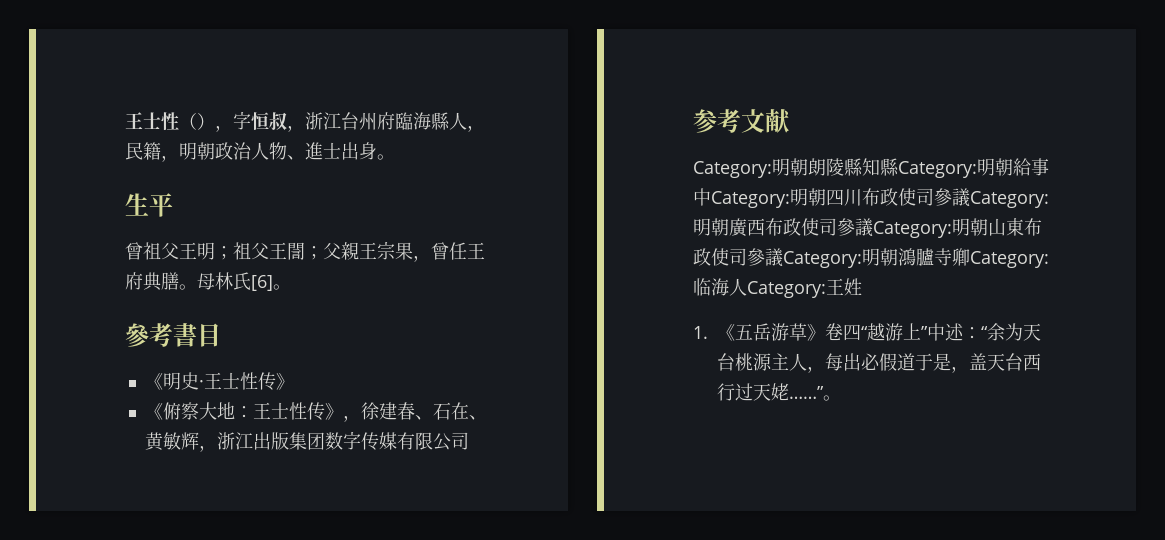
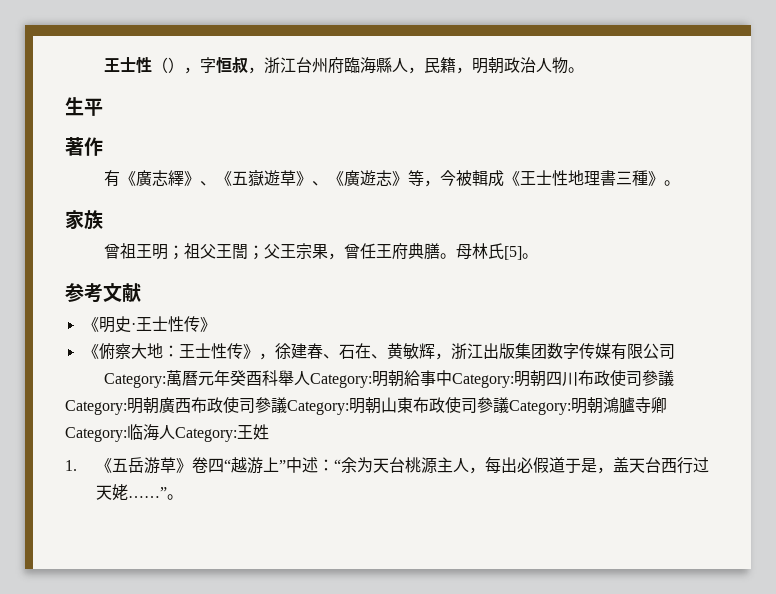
[287,142,377,160] 、進士出身 -> (568, 65) none
(173, 205) none -> [65,137,103,156] [103,170,680,187] [65,210,103,230] // 著作 // 有《廣志繹》、《五嶽遊草》、《廣遊志》等，今被輯成《王士性地理書三種》。 // 家族
[161,243,179,260] 父 -> (136, 251) none
[341,242,359,260] 親 -> (280, 251) none
[251,275,291,291] [125,323,221,347] [6]。 // 參考書目 -> [503,246,538,260] [65,283,141,303] [5]。 // 参考文献
[693,109,791,133] [693,158,899,178] // 参考文献 // Category:明朝朗陵縣知縣 -> [103,370,310,388] // Category:萬曆元年癸酉科舉人

